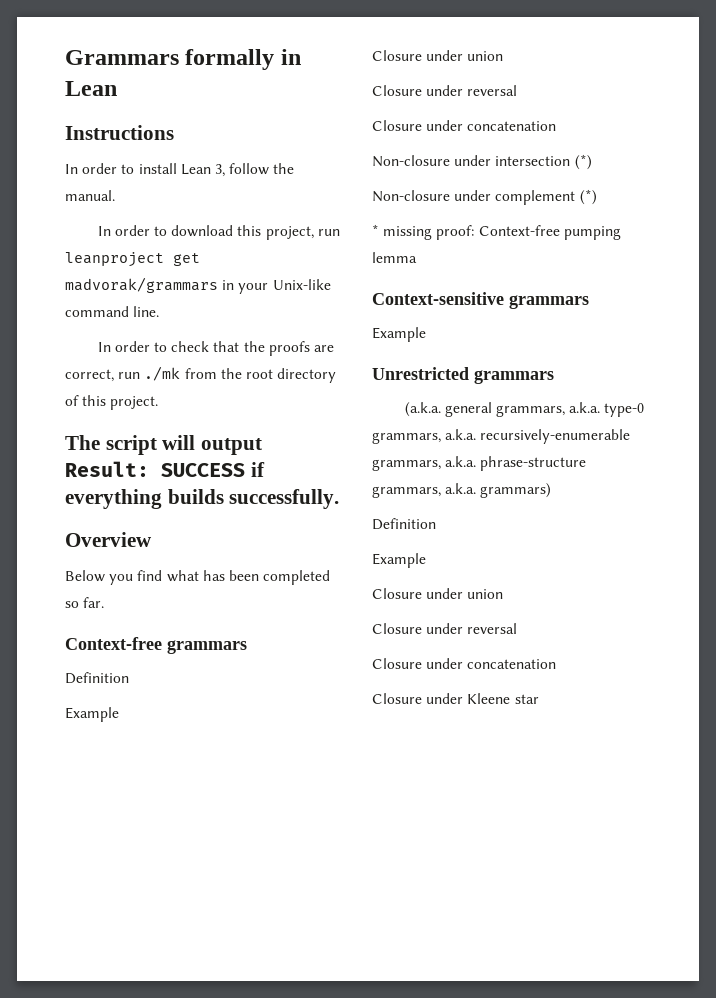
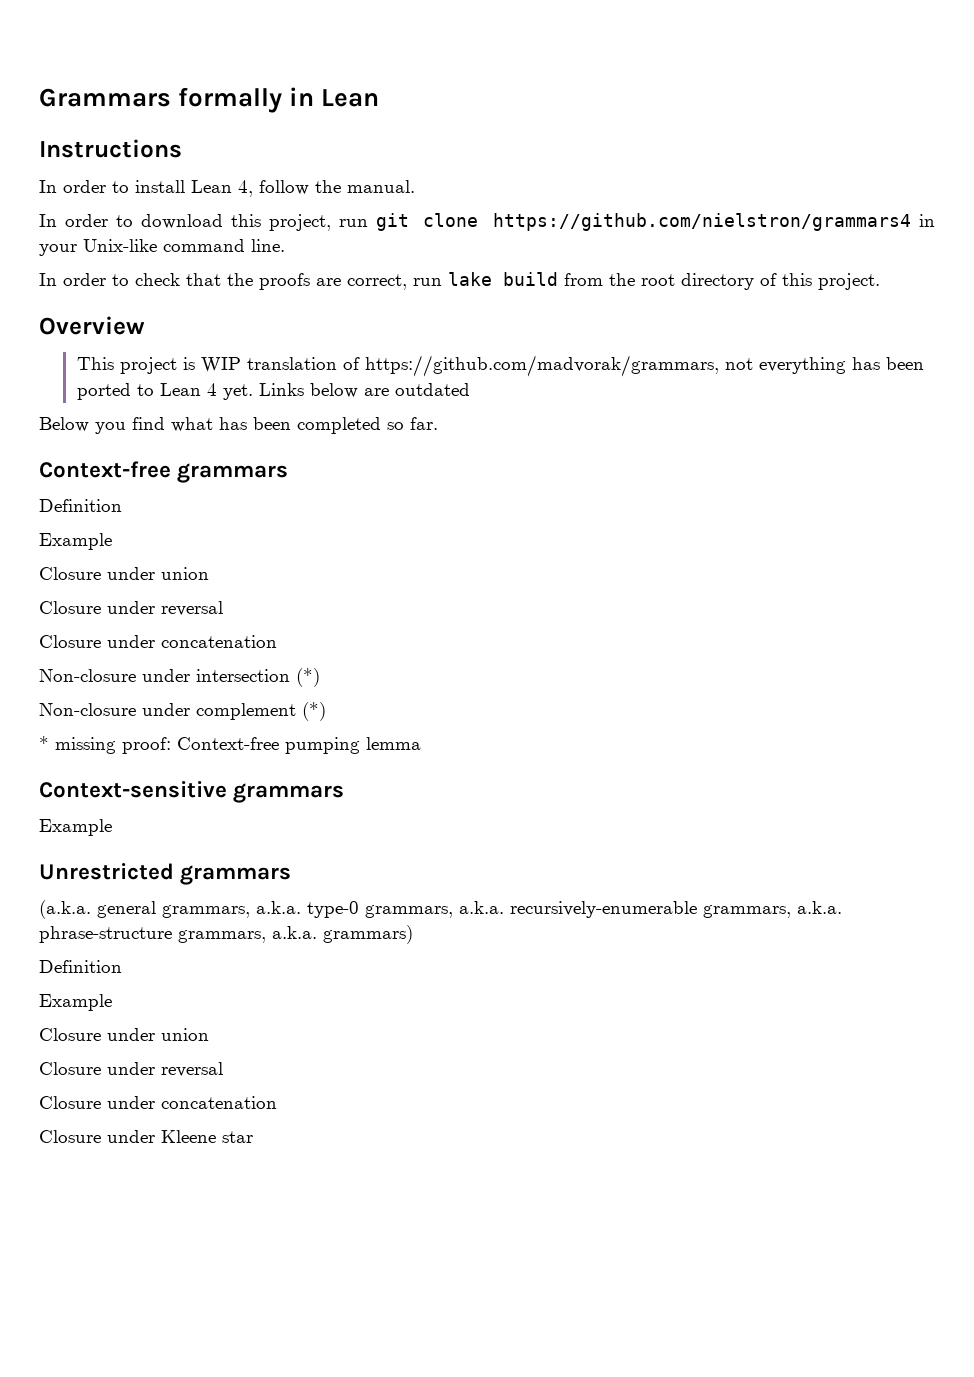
[214,164,225,177] 3, -> [238,180,253,197] 4,
[65,252,200,267] [65,277,218,293] leanproject get madvorak/grammars -> [375,213,912,231] git clone https://github.com/nielstron/grammars4
[144,366,181,381] ./mk -> [448,272,558,286] lake build
[65,435,263,455] [65,461,265,477] [65,489,340,509] [65,532,152,547] The script will output Result: SUCCESS if everything builds successfully. // Overview -> [39,316,145,335] [76,355,924,377] [76,383,470,400] Overview // This project is WIP translation of https://github.com/madvorak/grammars, not everything has been ported to Lean 4 yet. Links below are outdated

